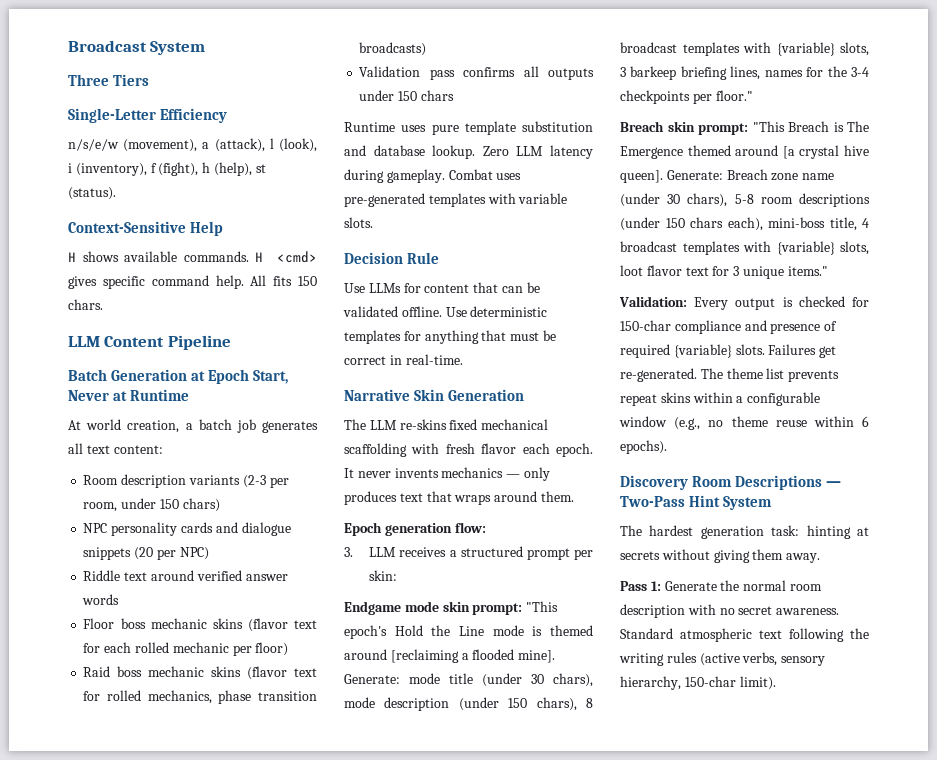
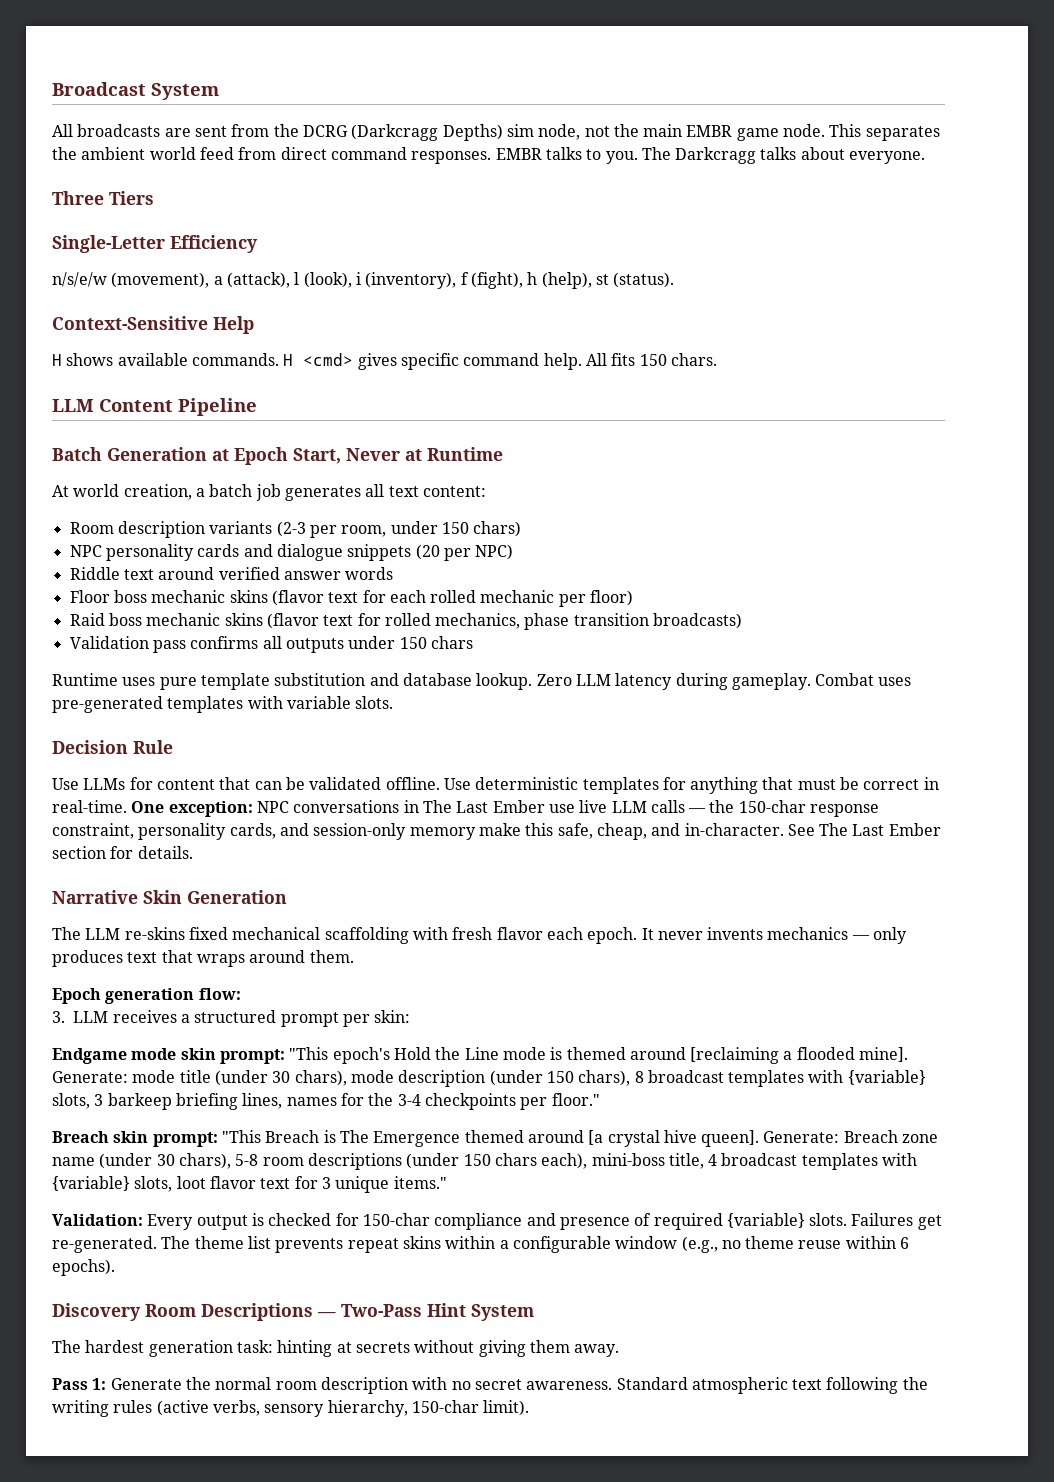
(206, 48) none -> [52,124,940,141] [52,147,926,164] // All broadcasts are sent from the DCRG (Darkcragg Depths) sim node, not the main EMBR game node. This separates the ambient world feed from direct command responses. EMBR talks to you. The Darkcragg talks about everyone.
(463, 359) none -> [131,800,880,817] [52,823,941,840] [52,846,193,859] One exception: NPC conversations in The Last Ember use live LLM calls — the 150-char response constraint, personality cards, and session-only memory make this safe, cheap, and in-character. See The Last Ember section for details.

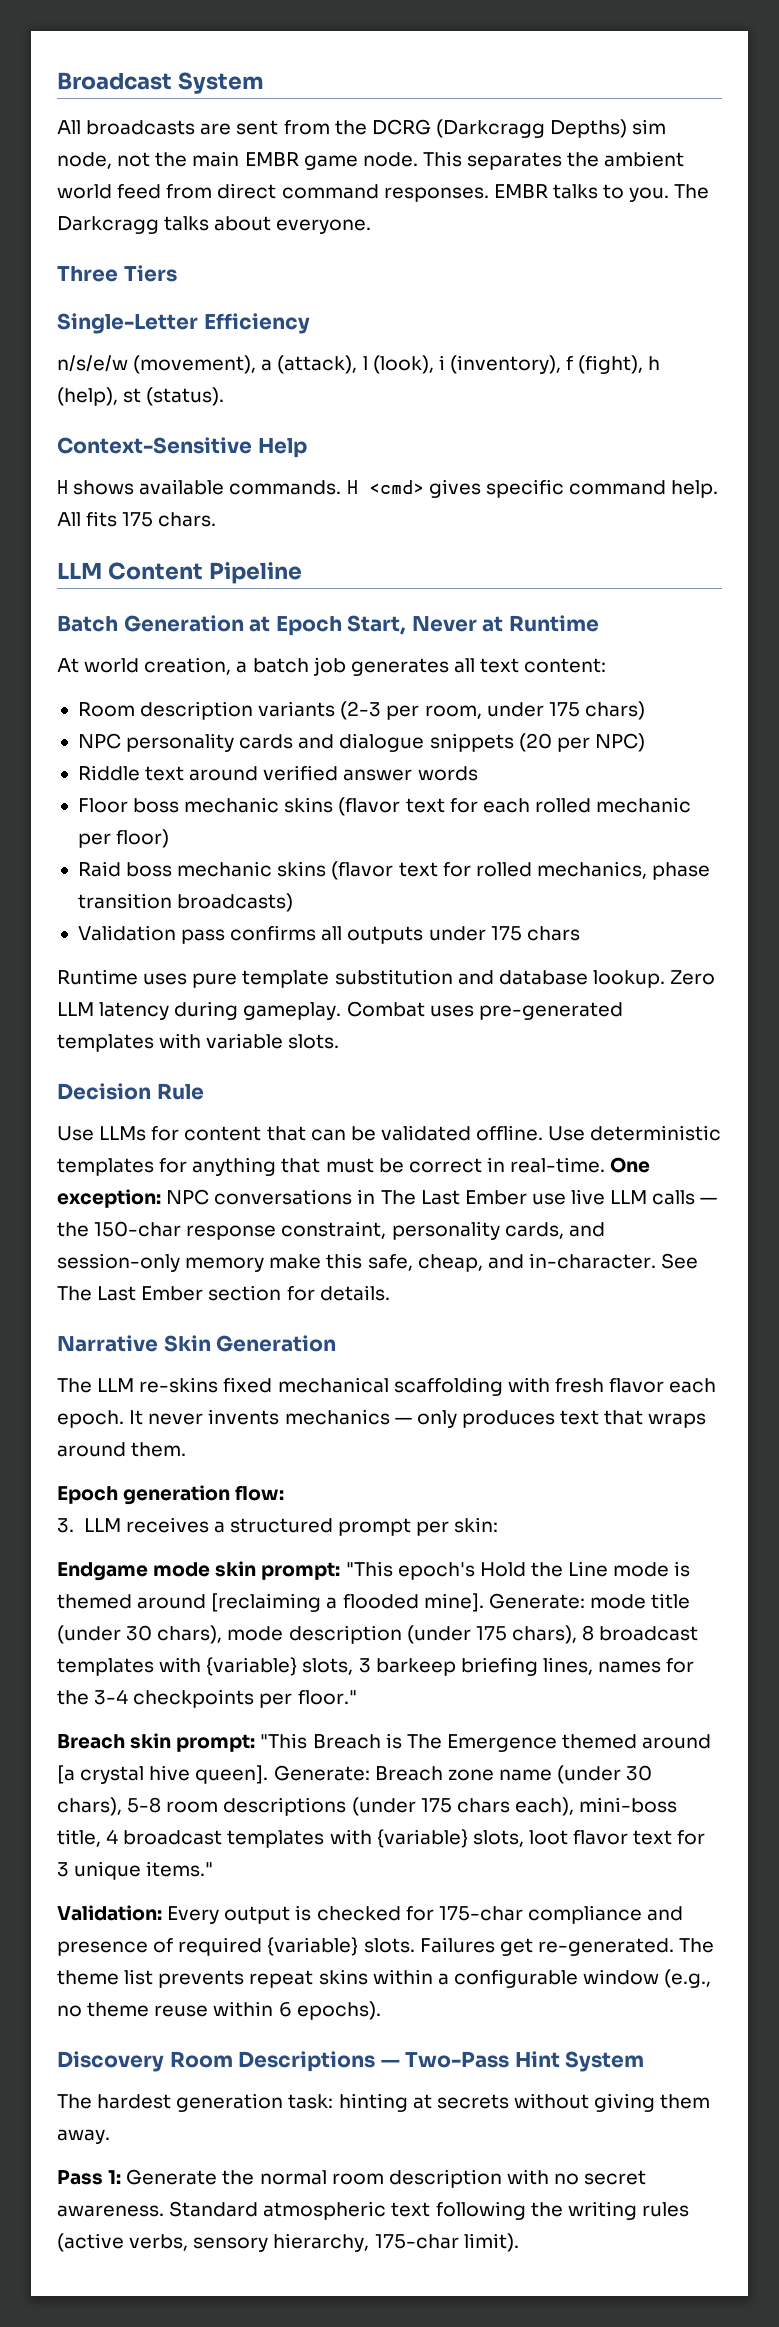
[639,354,667,366] 150 -> [122,512,154,527] 175
[441,522,469,534] 150 -> [548,702,580,717] 175
[399,637,427,649] 150 -> [490,926,522,941] 175
[546,1071,574,1083] 150 -> [475,1626,507,1641] 175
[463,1154,491,1166] 150 -> [420,1798,452,1813] 175
[362,1213,430,1226] 150-char -> [438,1906,523,1921] 175-char
[411,1400,479,1413] 150-char -> [374,2234,459,2249] 175-char

